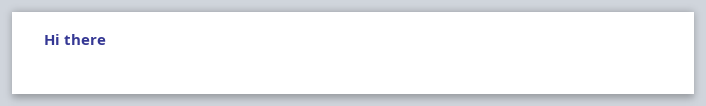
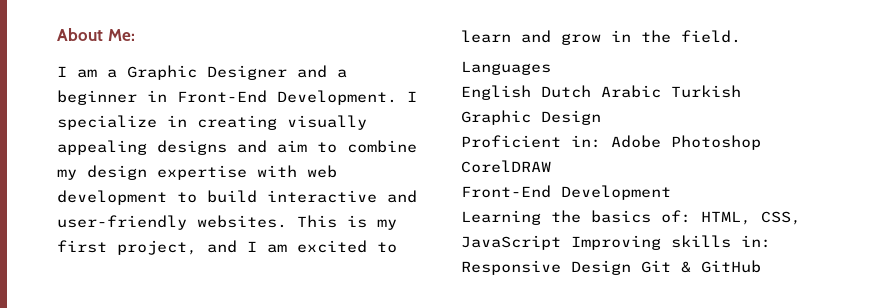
[44,34,107,45] Hi there -> [57,28,135,41] [57,65,347,80] [57,90,417,105] [57,115,367,130] [57,140,417,155] [57,165,337,180] [57,190,417,205] [57,215,397,230] [57,240,397,255] [461,30,741,45] [461,61,551,75] [461,85,741,100] [461,110,601,125] [461,135,761,150] [461,160,551,173] [461,185,671,200] [461,210,801,225] [461,235,771,250] [461,260,761,275] About Me: // I am a Graphic Designer and a beginner in Front-End Development. I specialize in creating visually appealing designs and aim to combine my design expertise with web development to build interactive and user-friendly websites. This is my first project, and I am excited to learn and grow in the field. // Languages // English Dutch Arabic Turkish // Graphic Design // Proficient in: Adobe Photoshop CorelDRAW // Front-End Development // Learning the basics of: HTML, CSS, JavaScript Improving skills in: Responsive Design Git & GitHub

